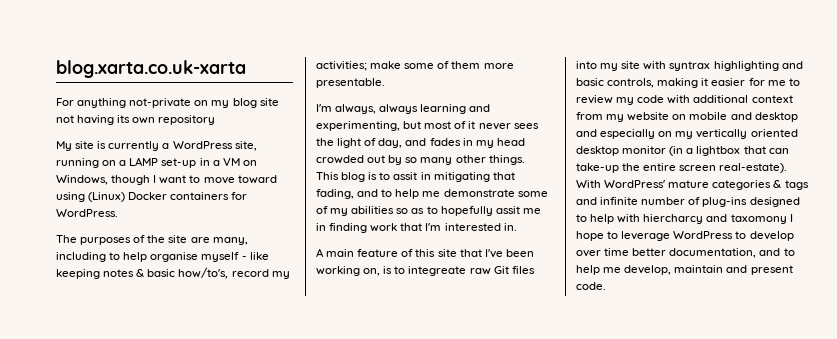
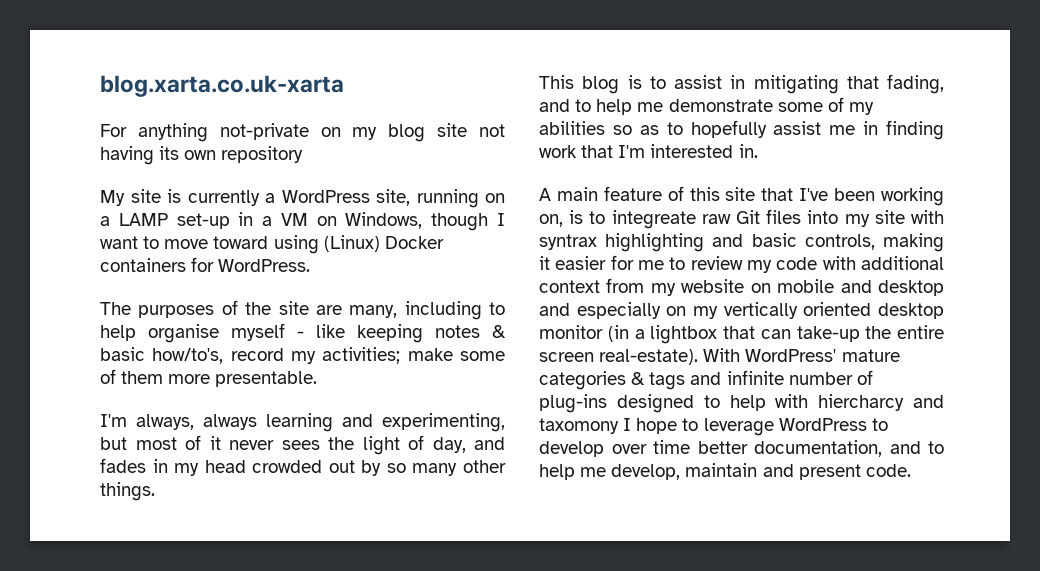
[393,172,418,180] assit -> [674,75,722,89] assist
[495,206,520,214] assit -> [773,121,822,135] assist

